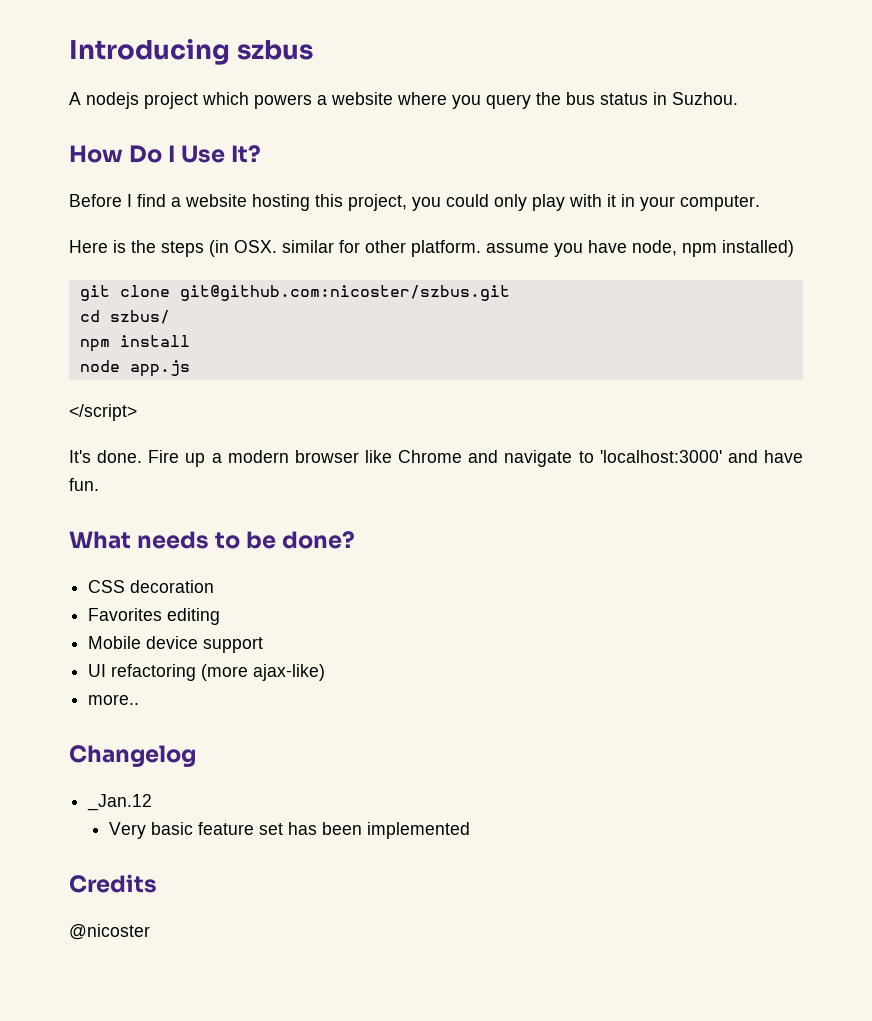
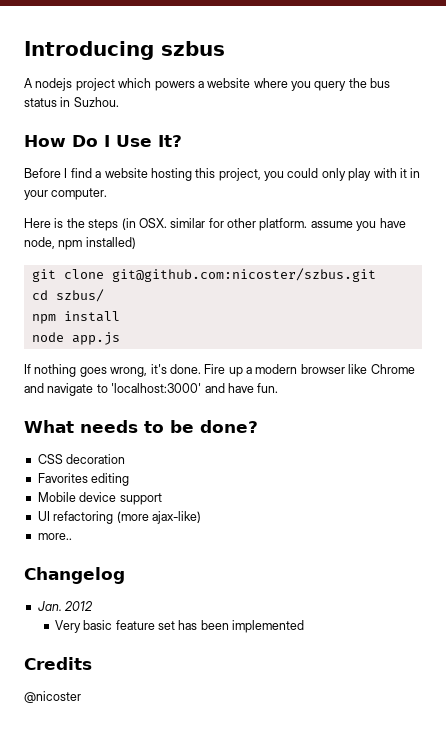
[69,404,137,421] [69,450,91,463] </script> // It's -> [24,364,167,377] If nothing goes wrong, it's
[87,794,153,811] _Jan.12 -> [37,601,94,611] Jan. 2012

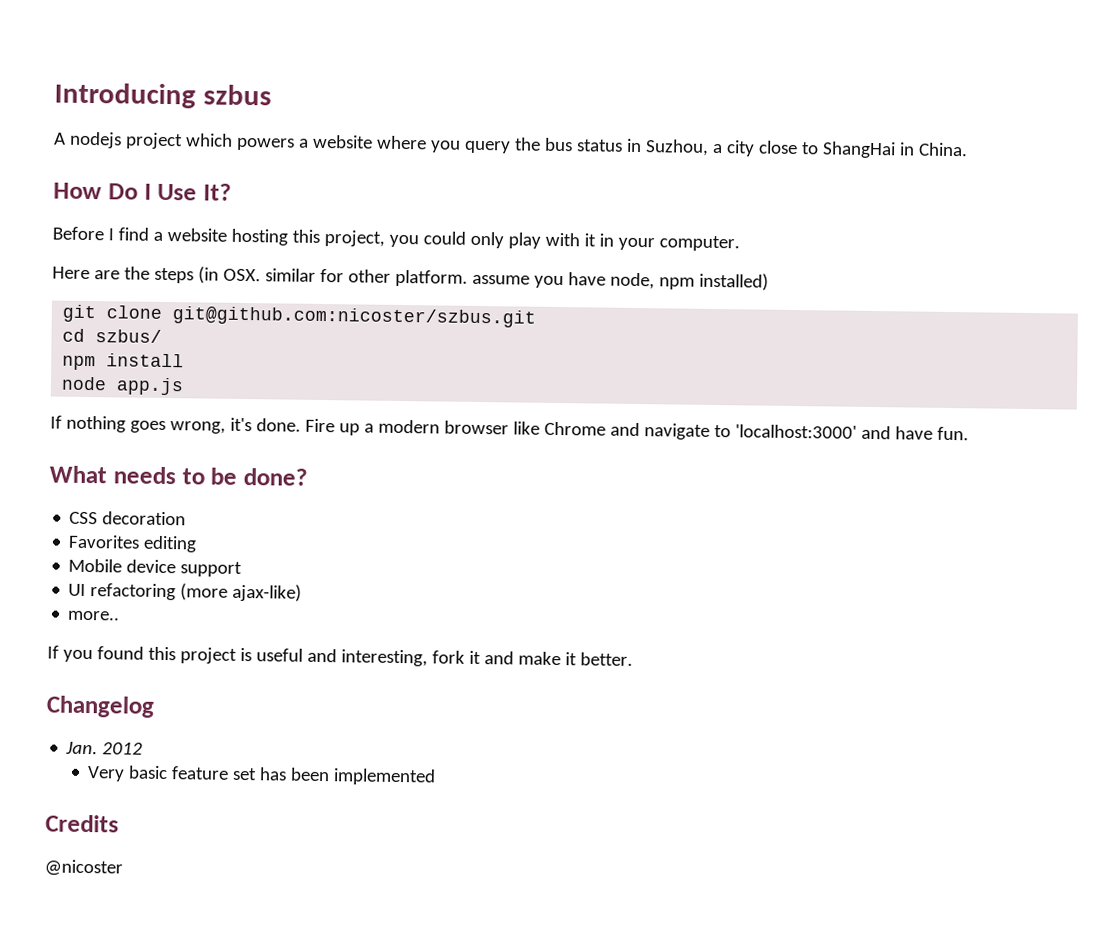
[73,97,119,107] Suzhou. -> [644,139,968,159] Suzhou, a city close to ShangHai in China.
[54,218,64,228] is -> [93,270,120,280] are
(72, 536) none -> [47,645,633,667] // If you found this project is useful and interesting, fork it and make it better.

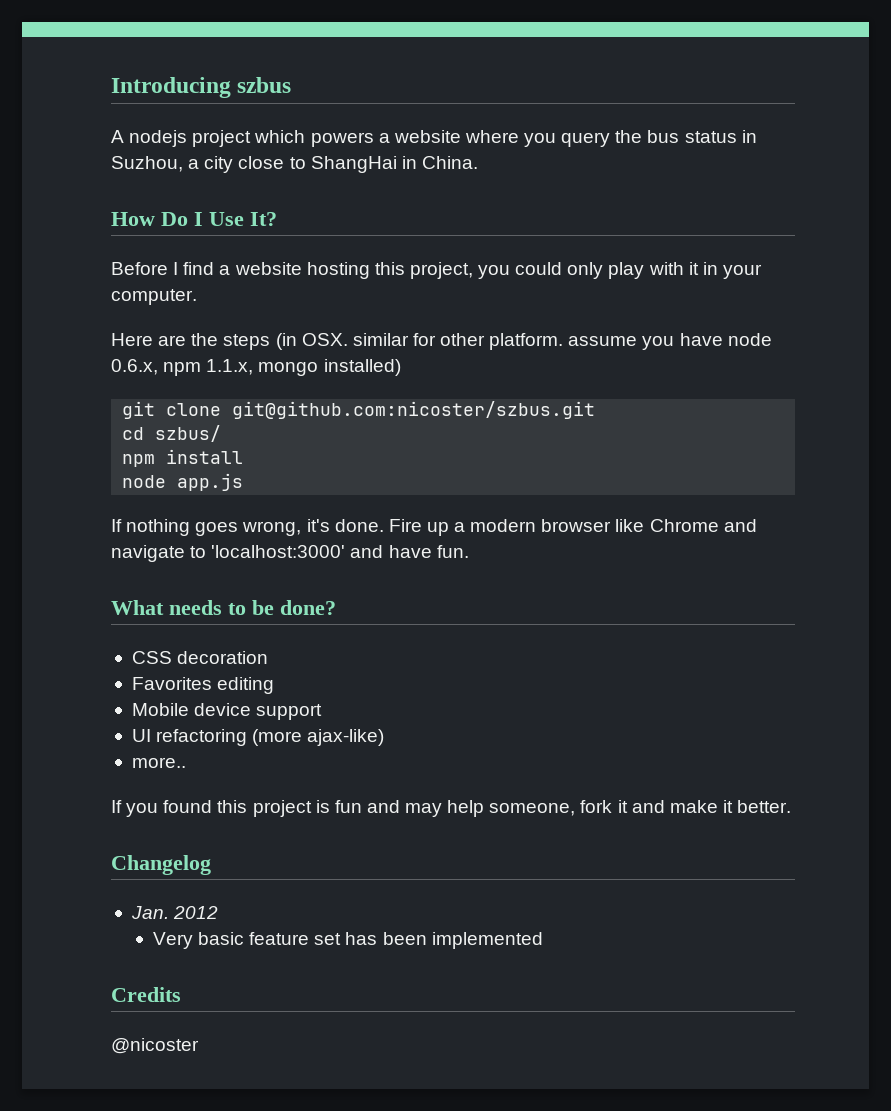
[609,272,695,290] node, npm -> [727,333,772,346] [111,359,319,376] node 0.6.x, npm 1.1.x, mongo
[255,648,428,667] useful and interesting, -> [334,800,576,817] fun and may help someone,

